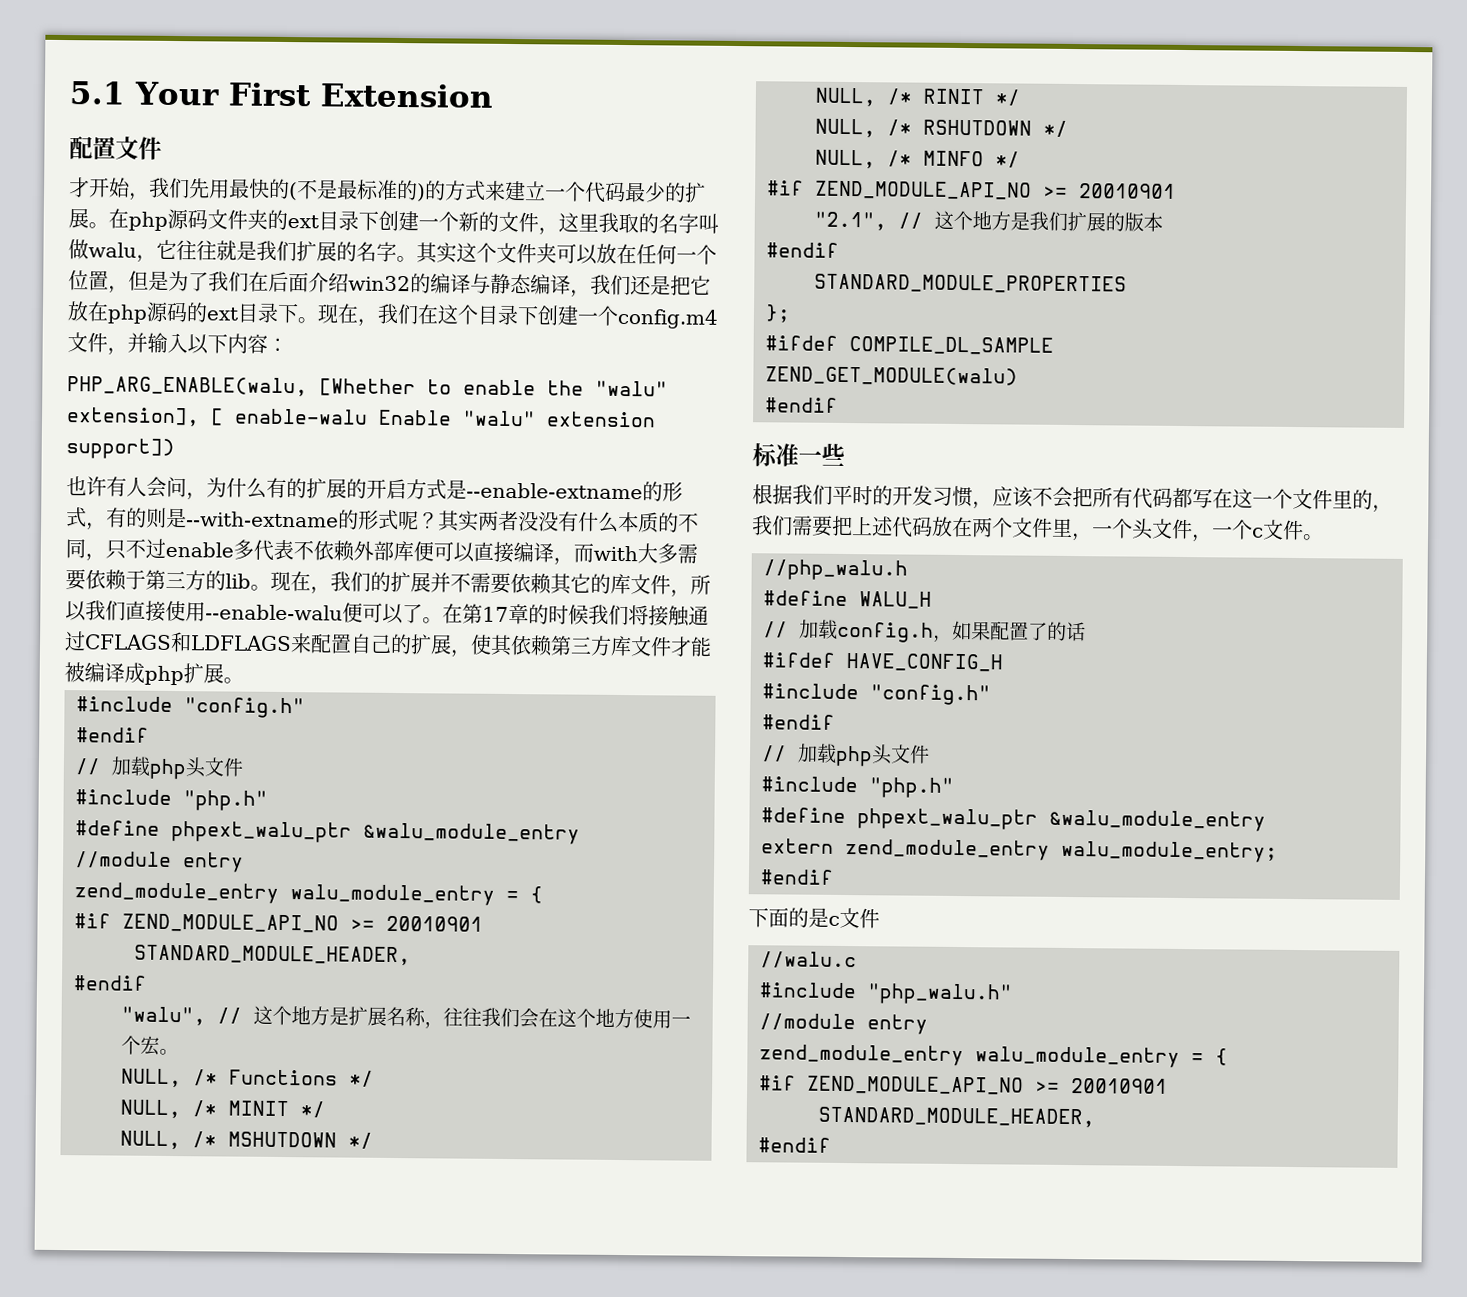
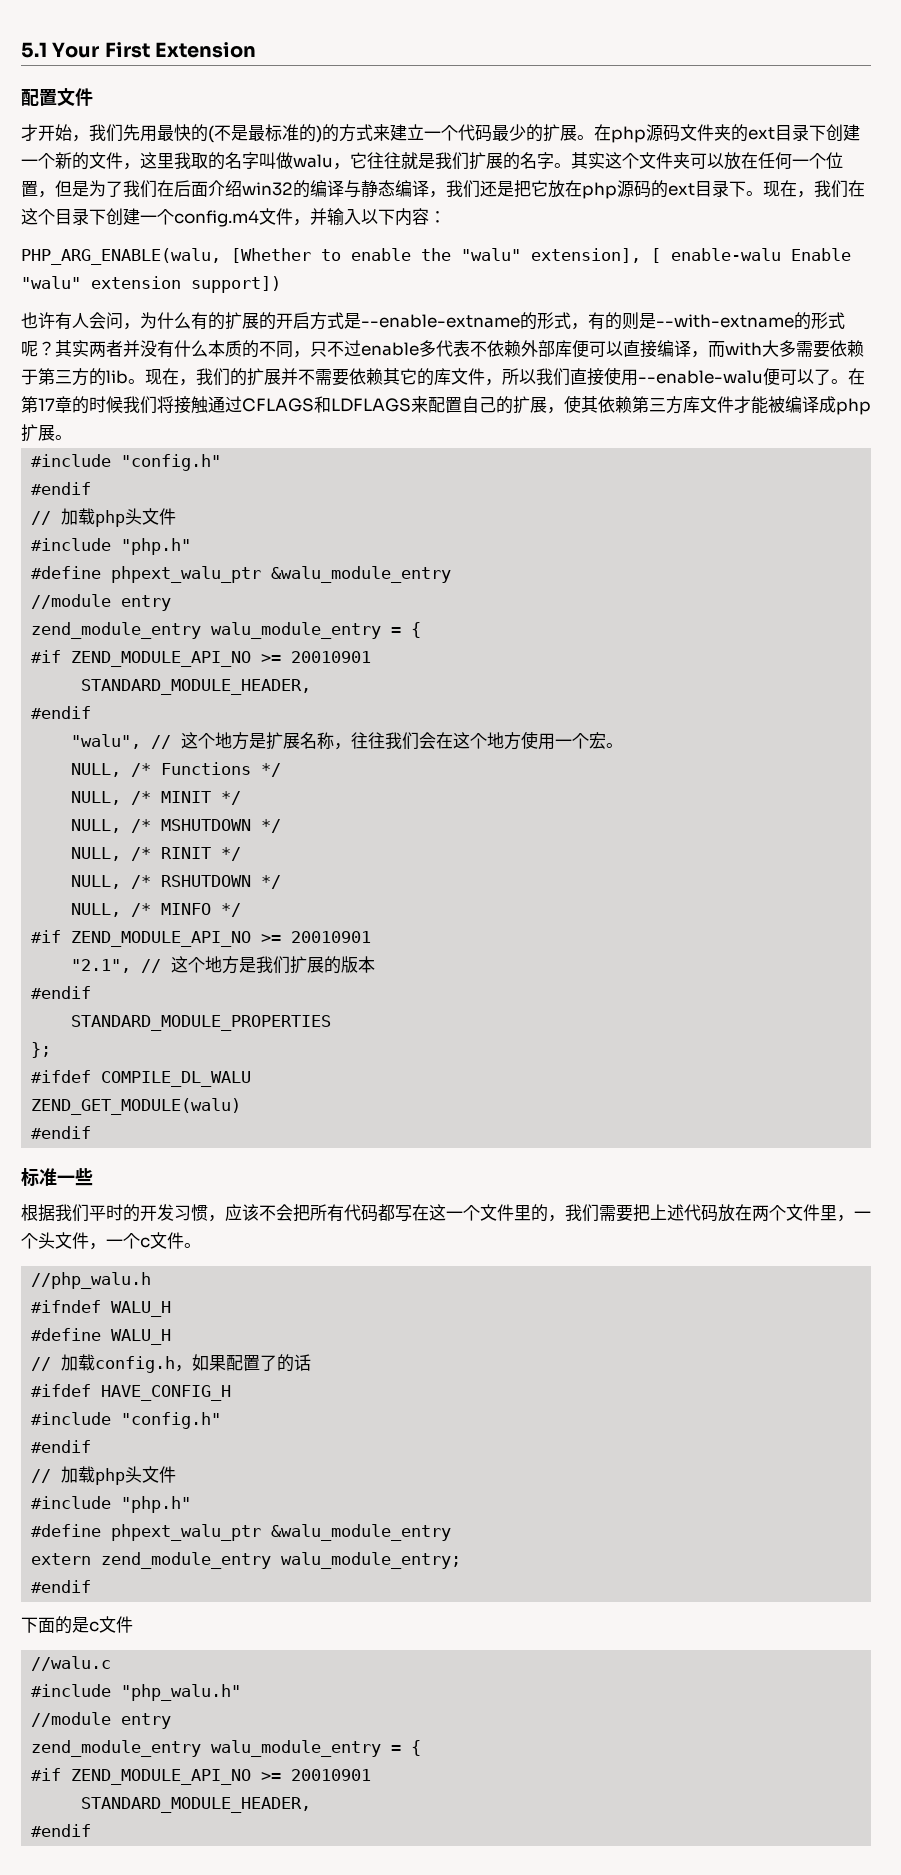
[518,511,539,532] 没 -> [123,340,140,357] 并
[849,336,1054,355] COMPILE_DL_SAMPLE -> [101,1071,252,1087] COMPILE_DL_WALU
(908, 570) none -> [31,1300,172,1317] // #ifndef WALU_H

